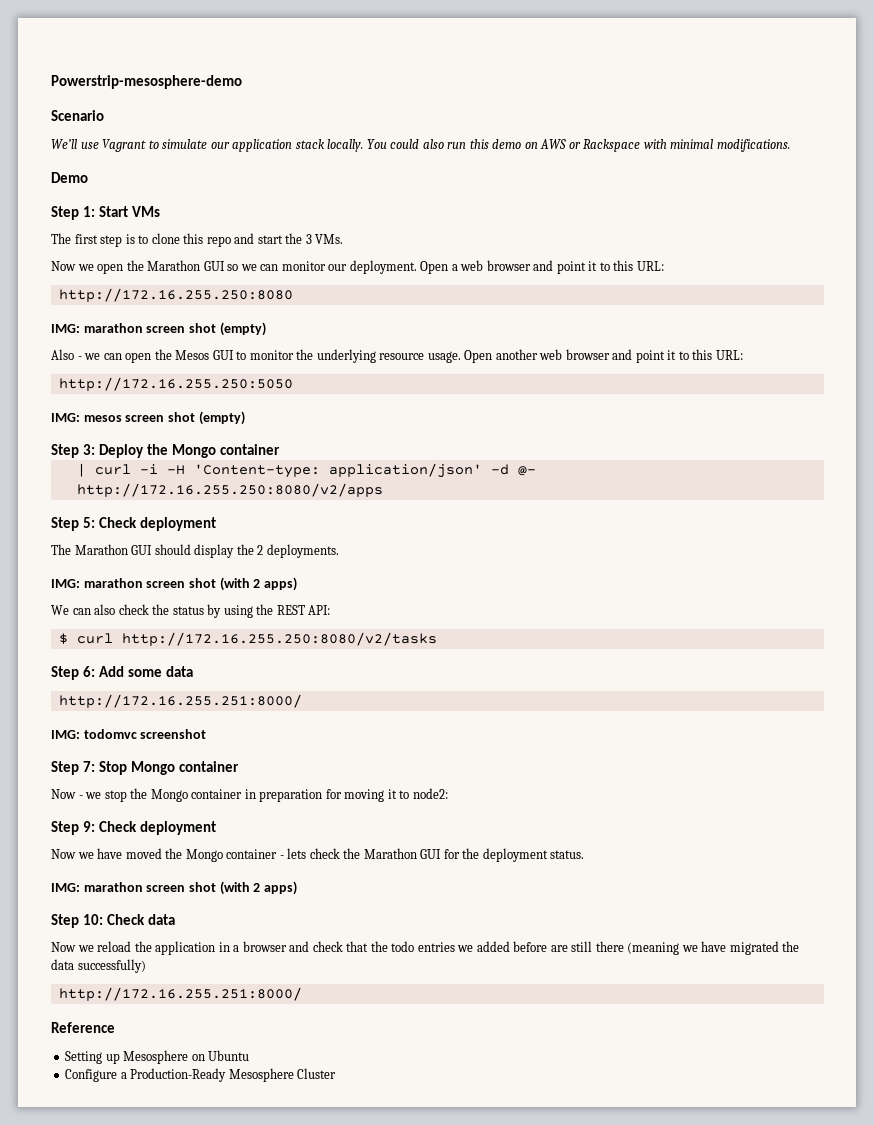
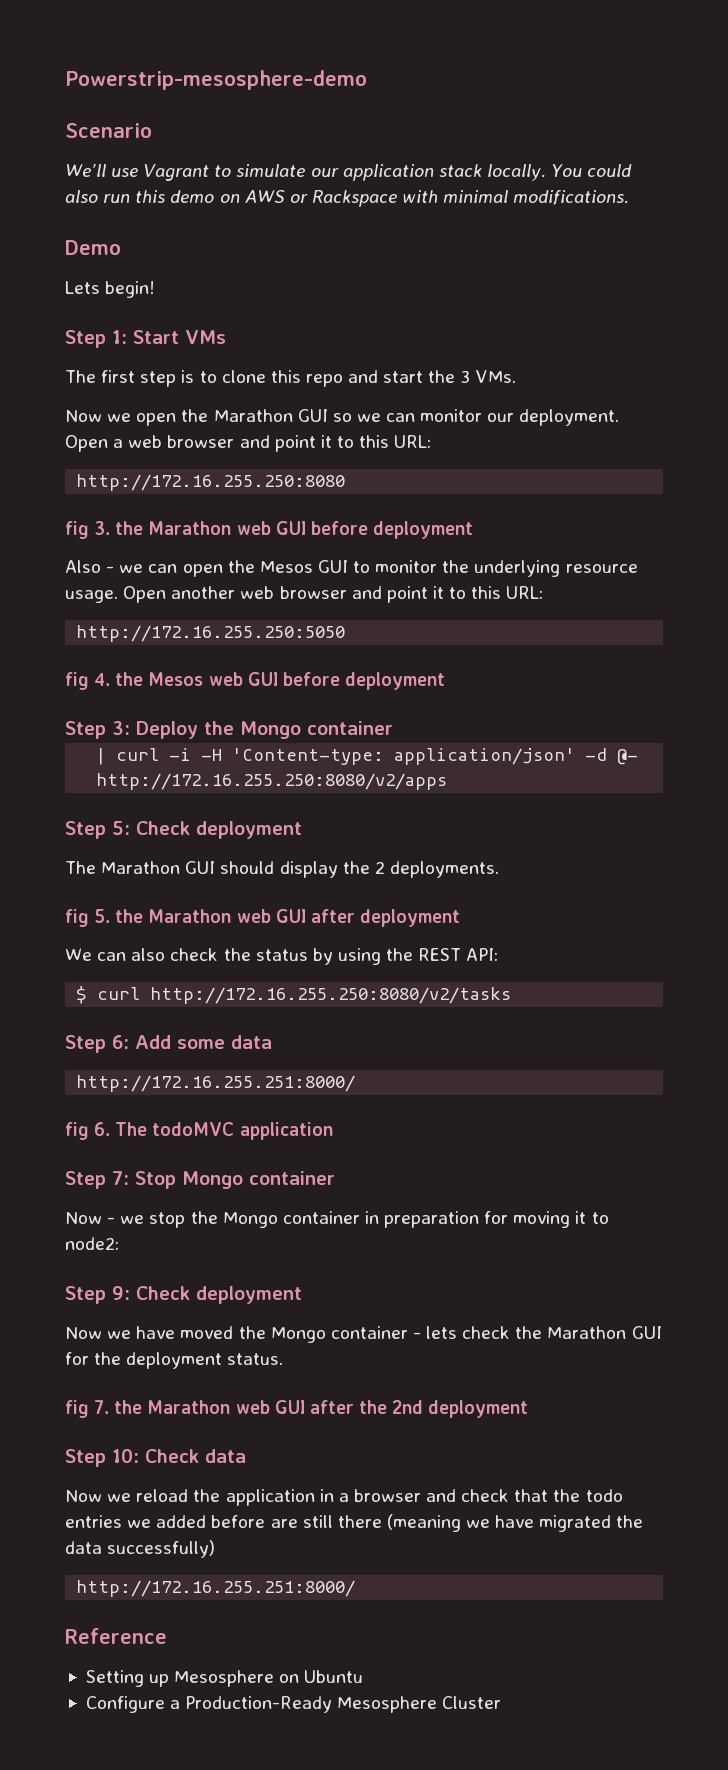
(88, 177) none -> [65,281,156,298] // Lets begin!
[51,322,266,336] IMG: marathon screen shot (empty) -> [65,521,473,539] fig 3. the Marathon web GUI before deployment
[51,411,245,425] IMG: mesos screen shot (empty) -> [65,672,445,690] fig 4. the Mesos web GUI before deployment
[51,577,297,591] IMG: marathon screen shot (with 2 apps) -> [65,909,460,927] fig 5. the Marathon web GUI after deployment
[51,729,207,739] IMG: todomvc screenshot -> [65,1122,333,1140] fig 6. The todoMVC application
[51,881,297,895] IMG: marathon screen shot (with 2 apps) -> [65,1400,529,1418] fig 7. the Marathon web GUI after the 2nd deployment

